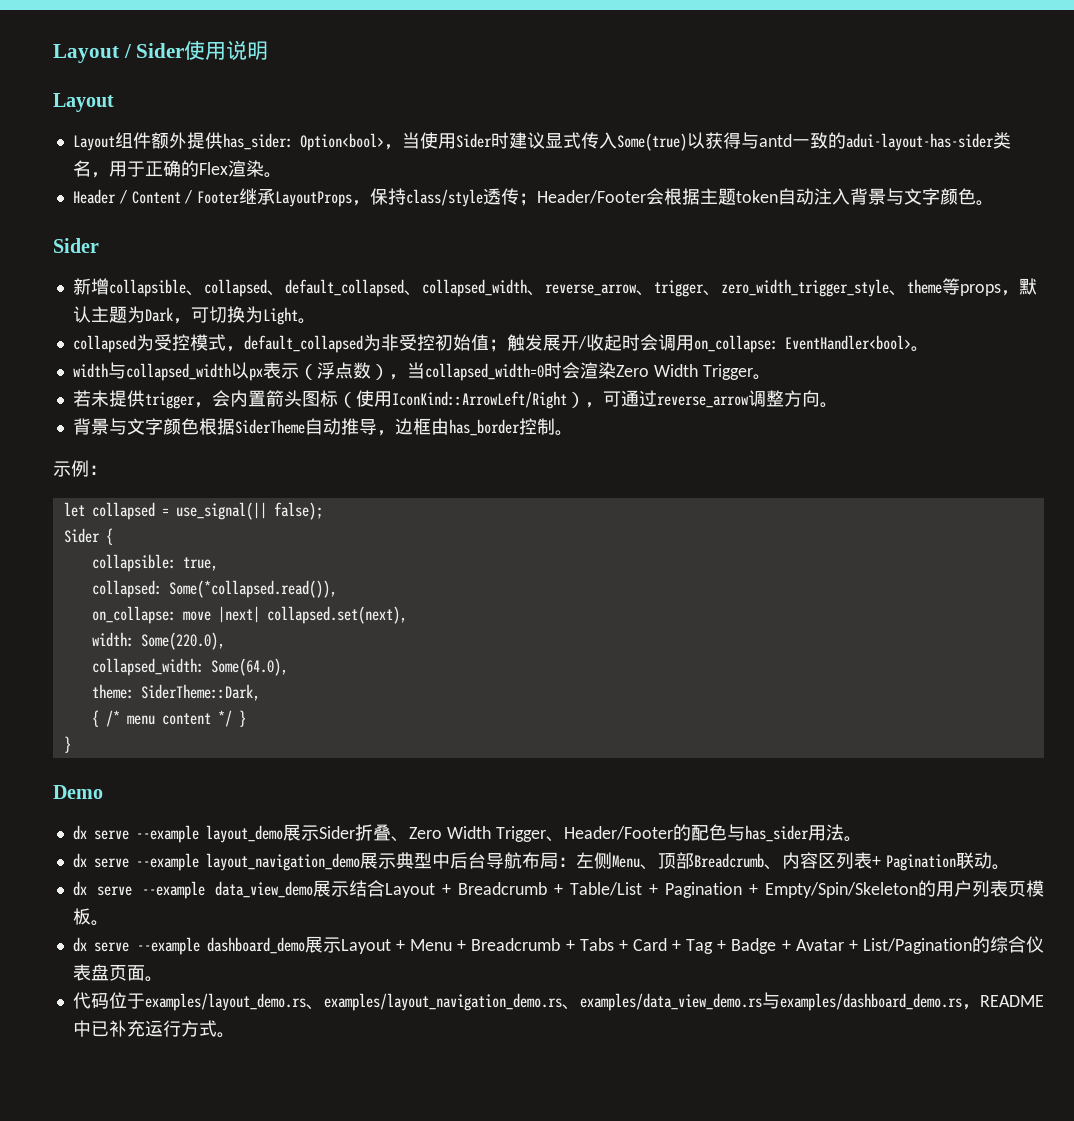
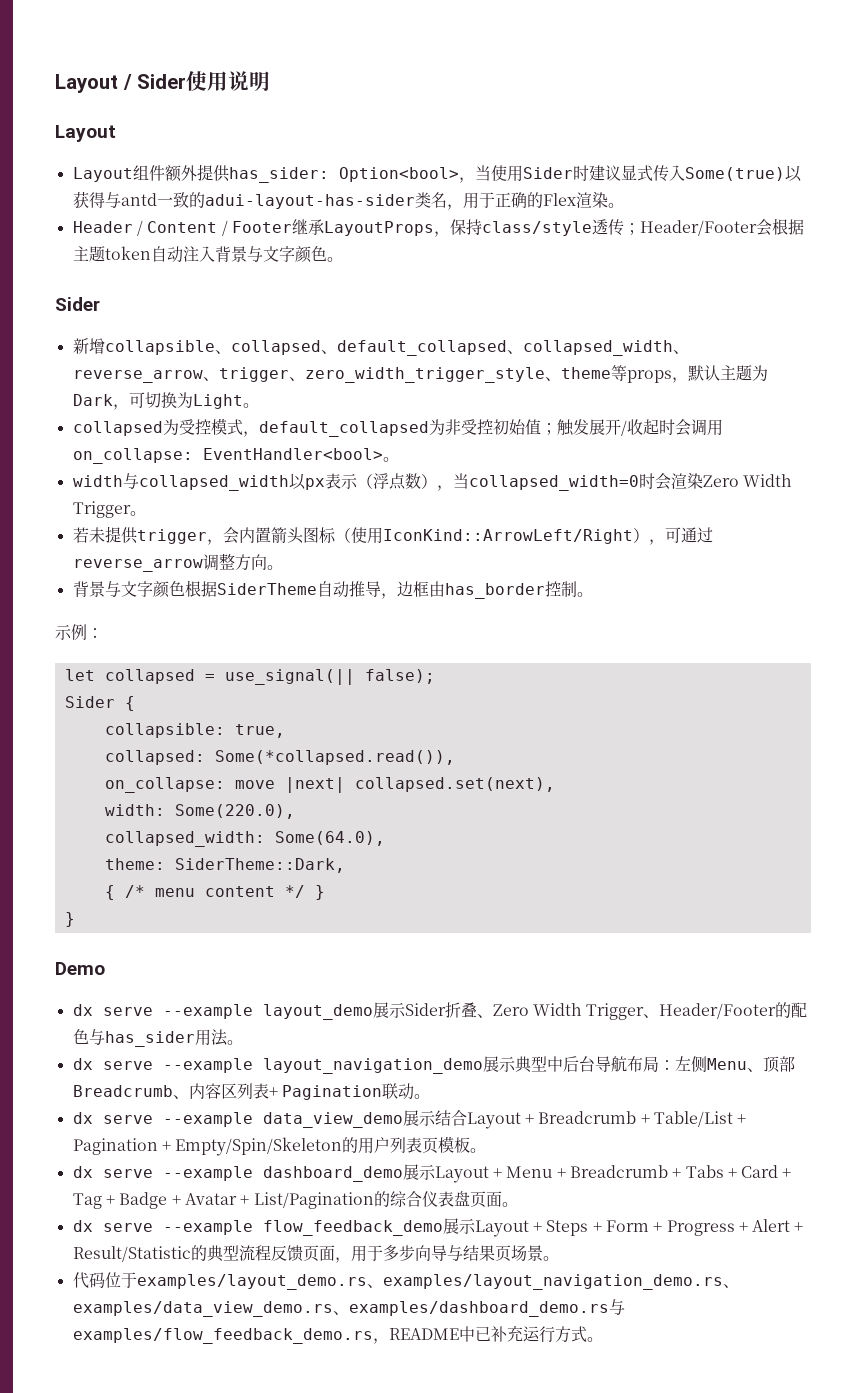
(163, 979) none -> [72,1218,804,1237] [72,1245,559,1263] // dx serve --example flow_feedback_demo展示Layout + Steps + Form + Progress + Alert + Result/Statistic的典型流程反馈页面，用于多步向导与结果页场景。
[761,992,962,1011] 与examples/dashboard_demo.rs -> [332,1299,625,1317] [72,1328,373,1344] 、examples/dashboard_demo.rs与examples/flow_feedback_demo.rs

